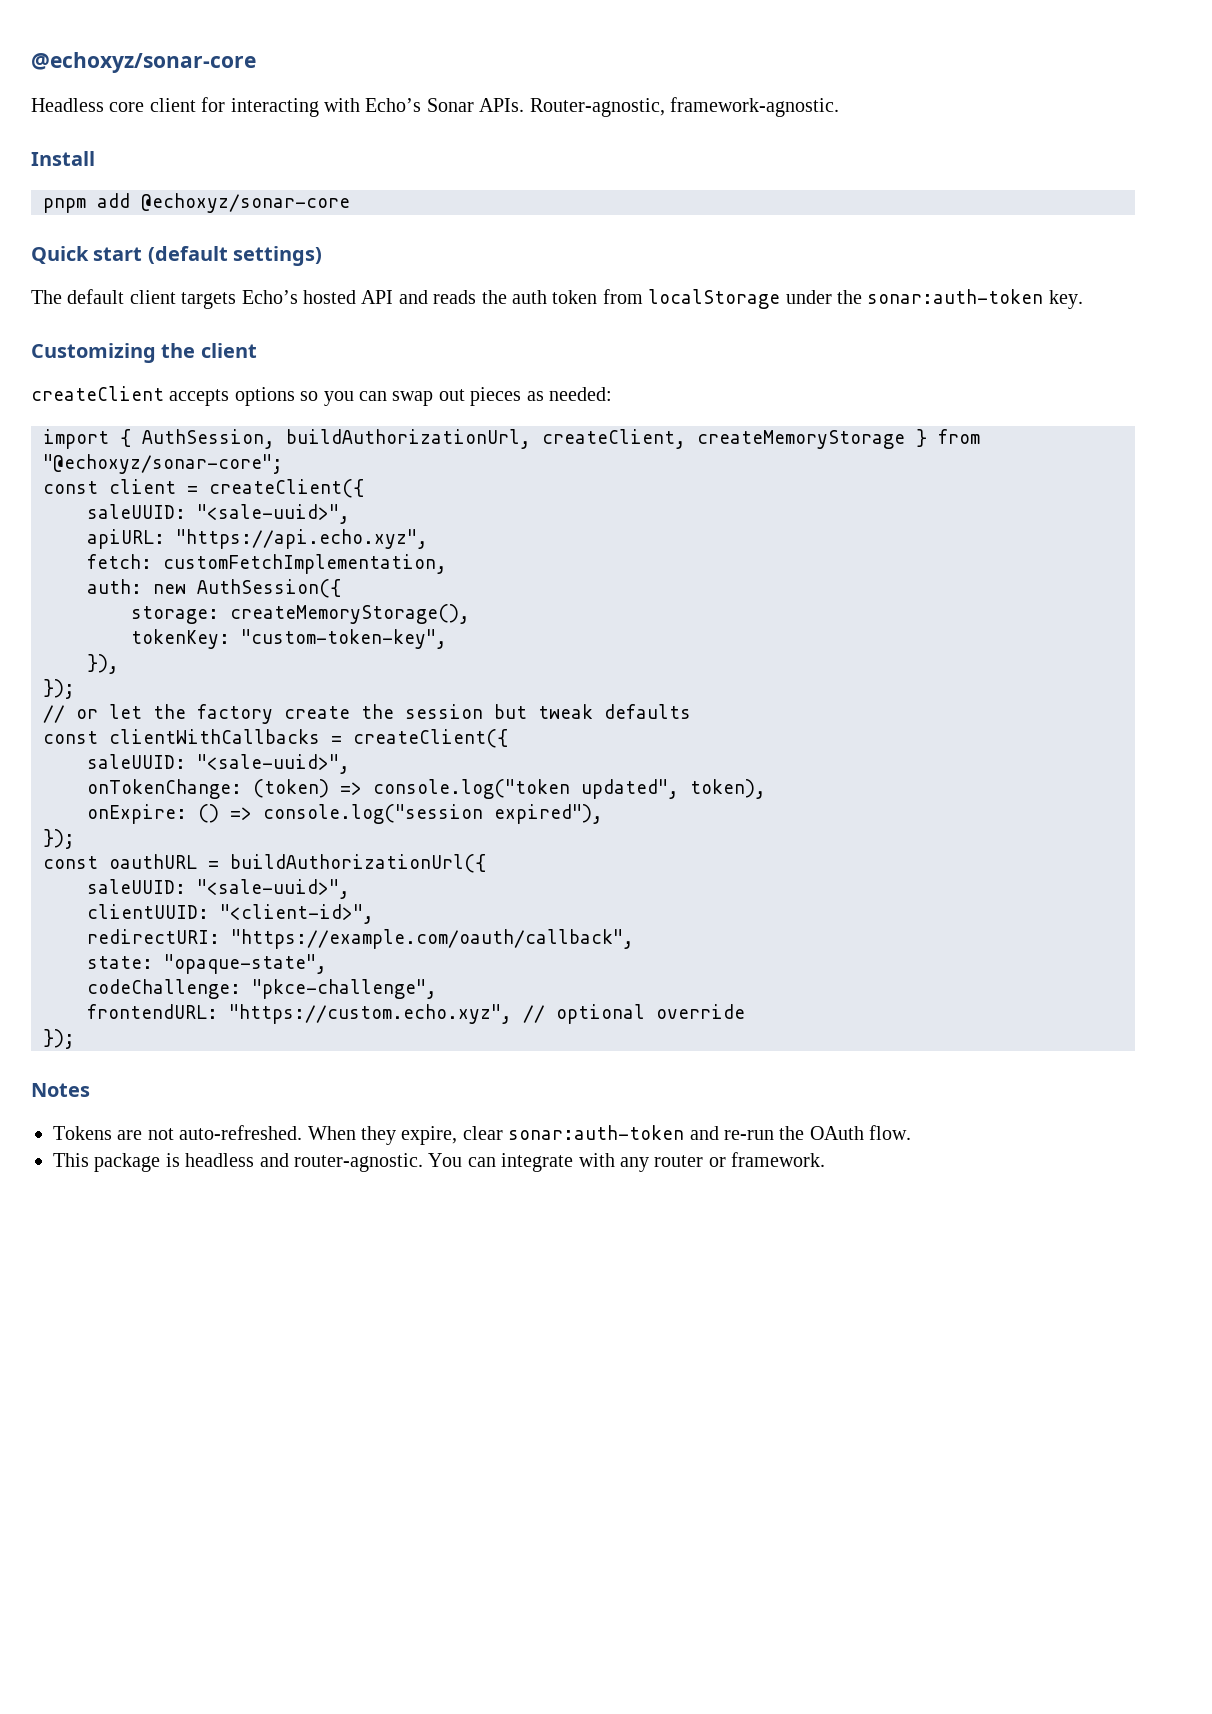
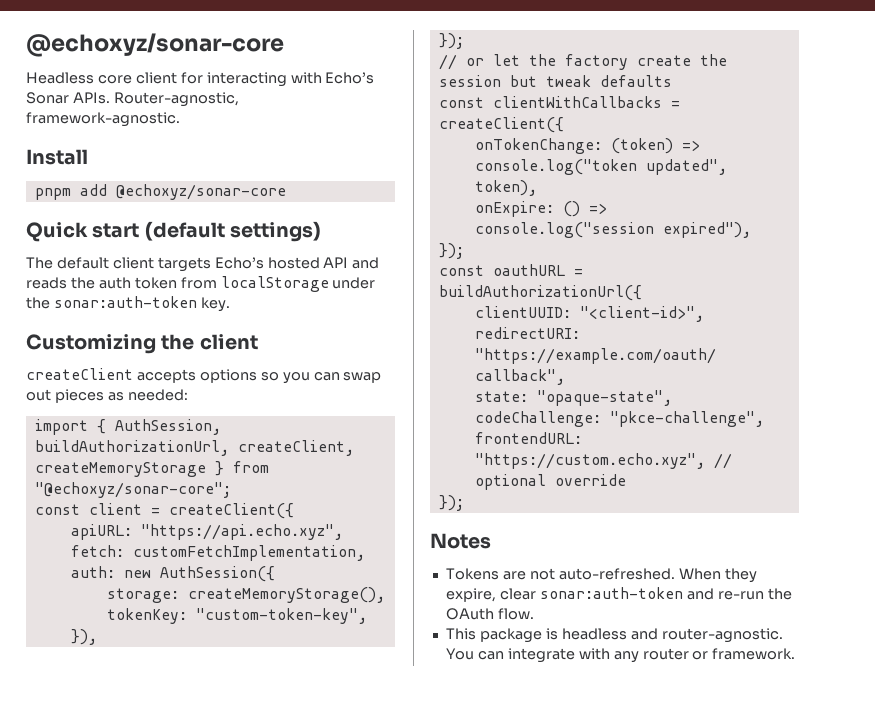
[87,504,350,524] // saleUUID: "<sale-uuid>", -> (294, 511) none
[87,754,350,774] // saleUUID: "<sale-uuid>", -> (564, 125) none
[87,879,350,899] // saleUUID: "<sale-uuid>", -> (642, 293) none

